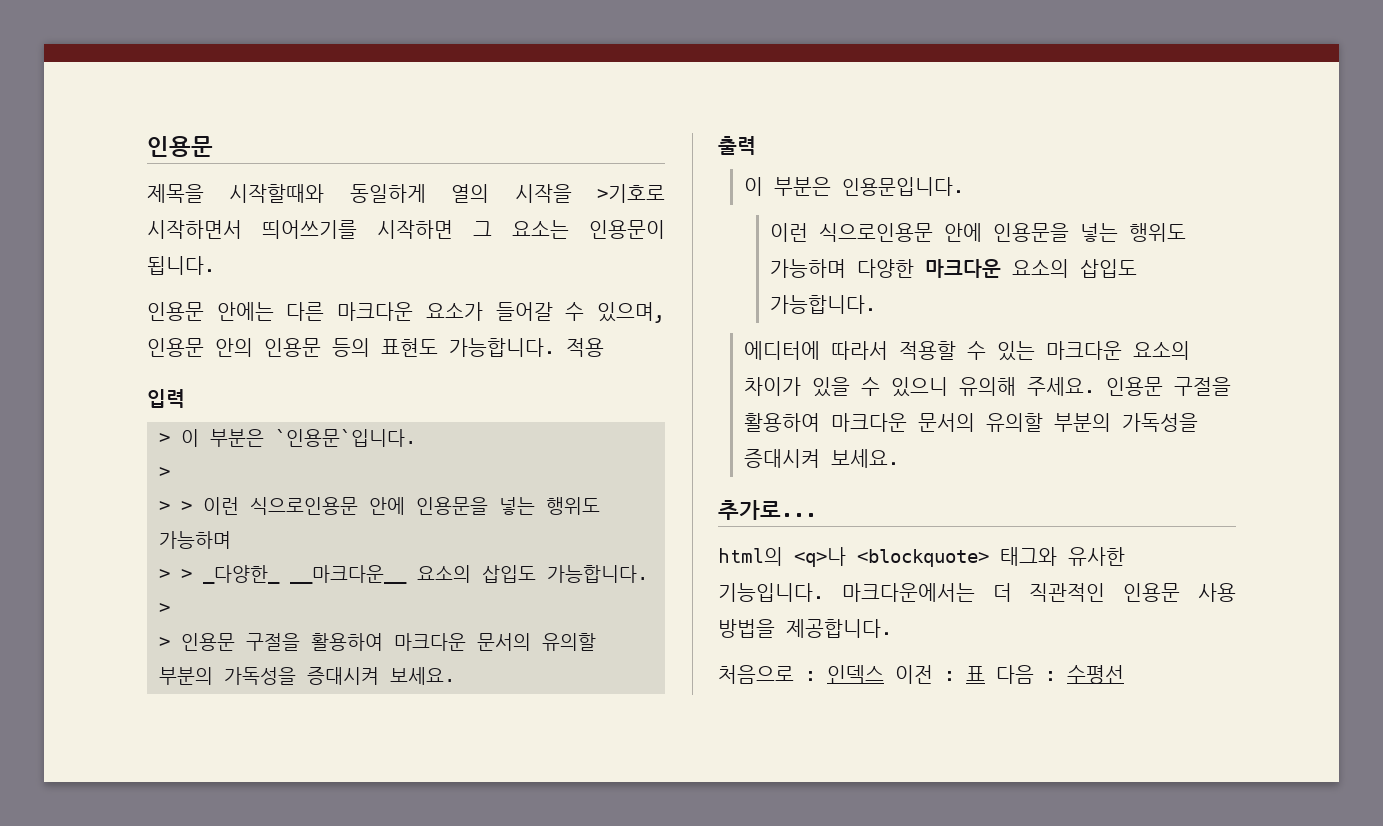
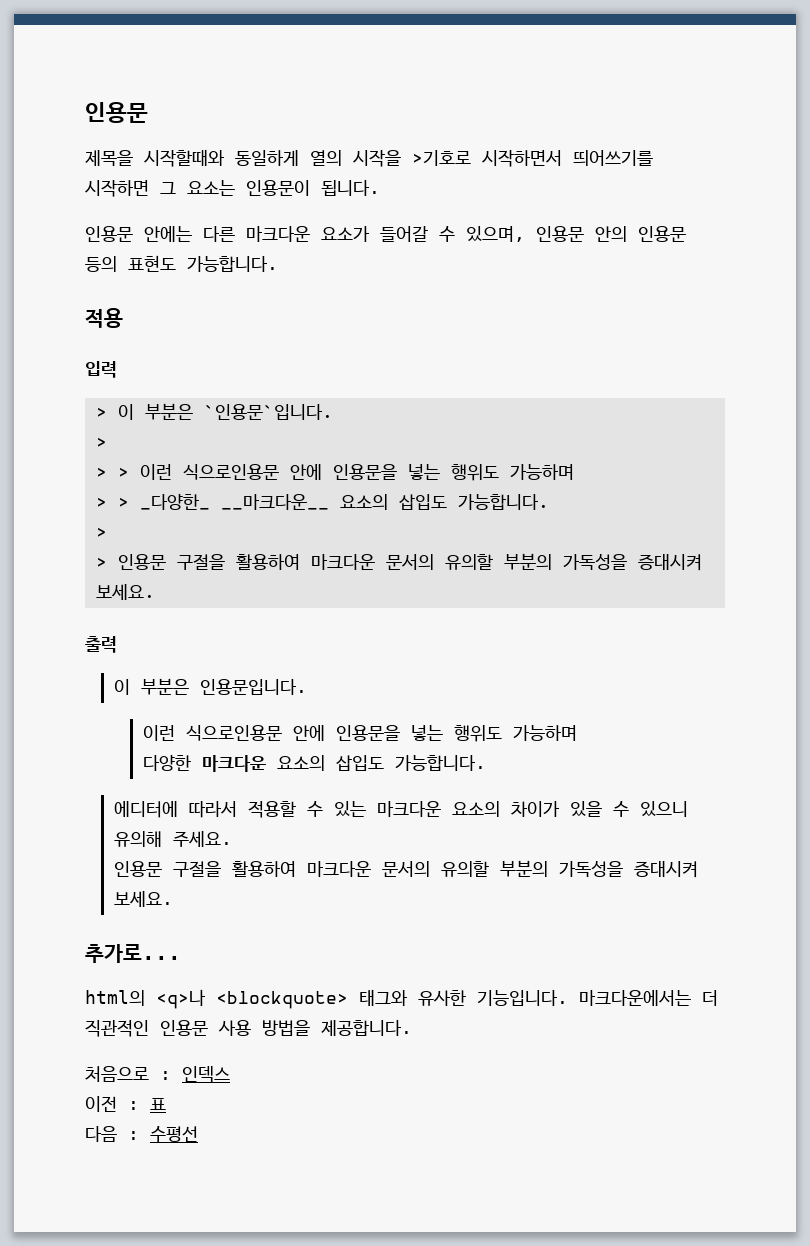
(555, 347) none -> (278, 264) //
(846, 268) none -> (577, 733) //
(1095, 386) none -> (232, 839) //
(884, 674) none -> (230, 1074) //
(985, 673) none -> (166, 1104) //

